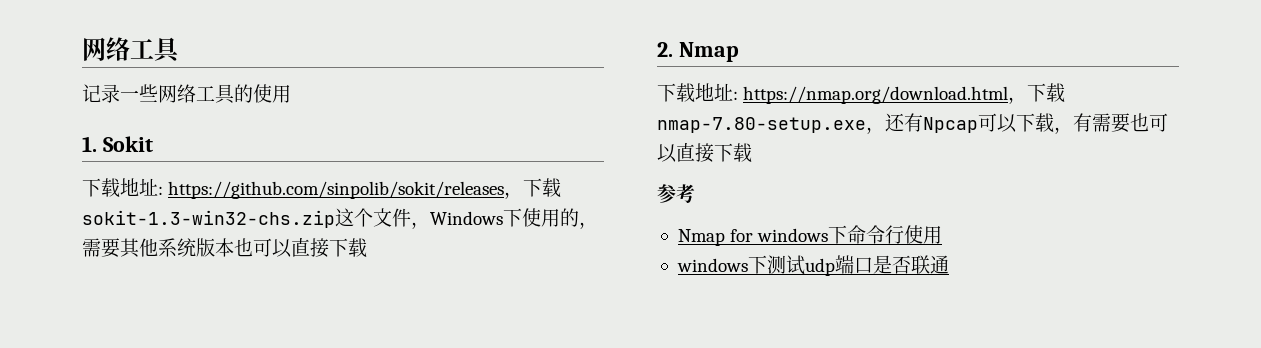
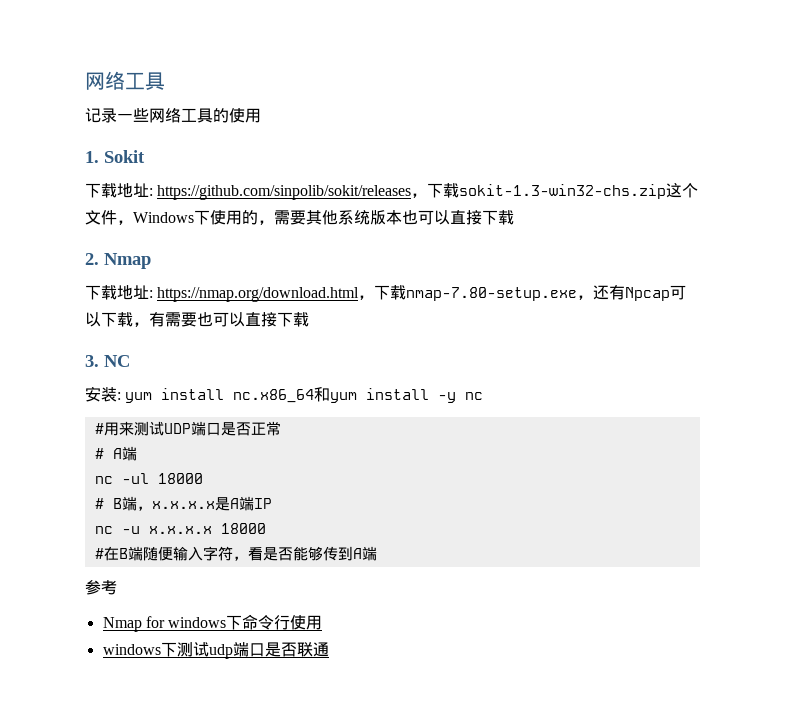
(752, 153) none -> [85,355,130,367] [85,386,484,403] [94,421,281,436] [94,446,137,461] [94,473,203,484] [94,496,272,511] [94,523,266,534] [94,546,377,561] // 3. NC // 安装: yum install nc.x86_64和yum install -y nc // #用来测试UDP端口是否正常 // # A端 // nc -ul 18000 // # B端，x.x.x.x是A端IP // nc -u x.x.x.x 18000 // #在B端随便输入字符，看是否能够传到A端

